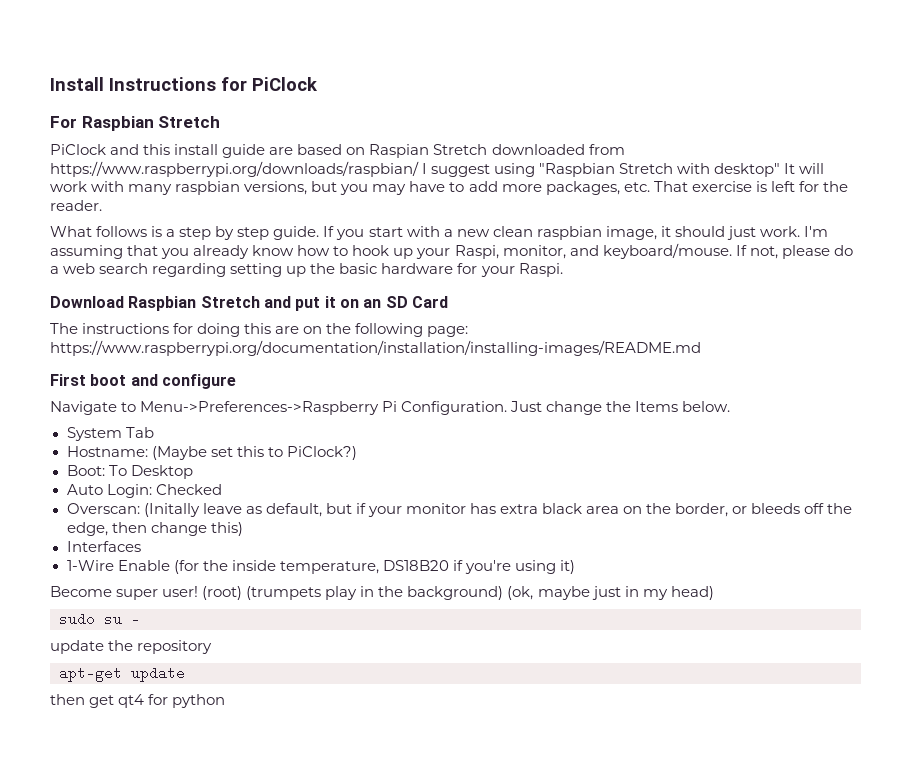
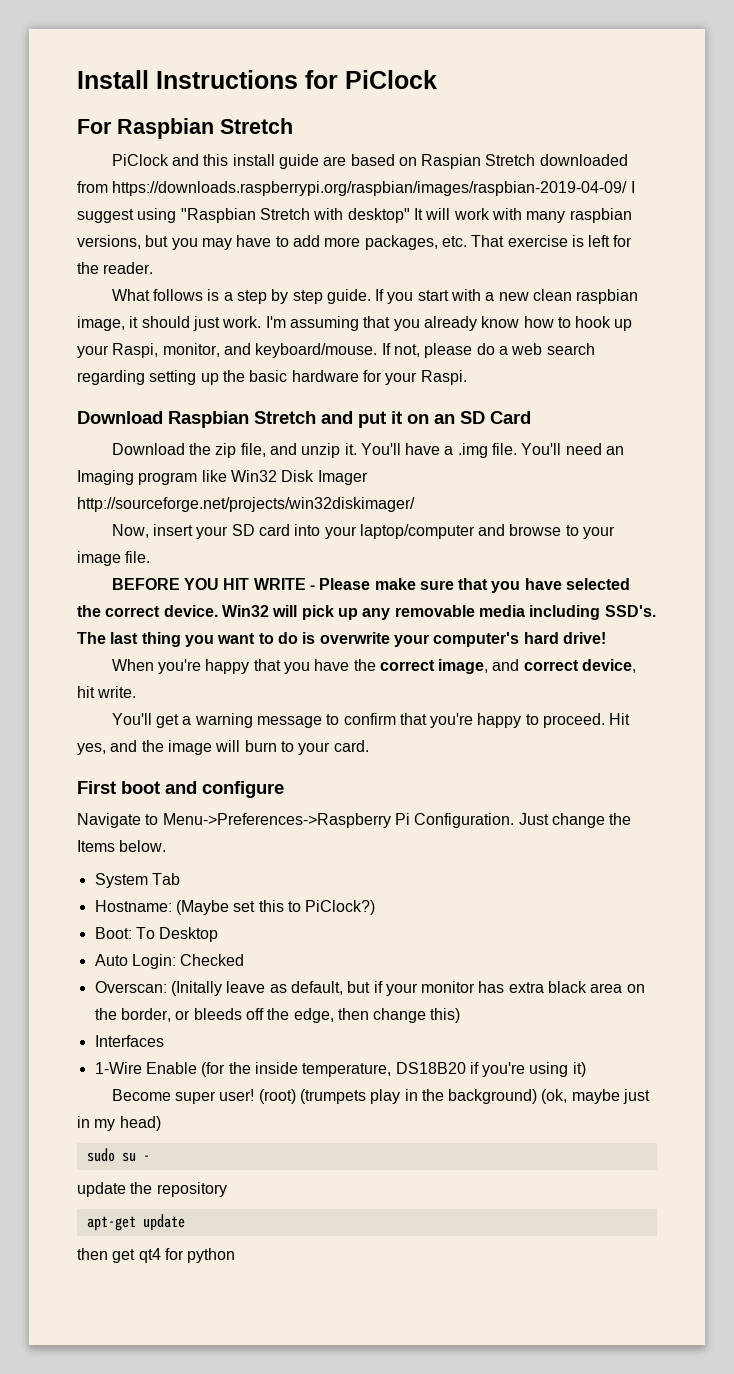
[50,161,419,177] https://www.raspberrypi.org/downloads/raspbian/ -> [112,181,628,196] https://downloads.raspberrypi.org/raspbian/images/raspbian-2019-04-09/
[50,323,469,337] [50,340,701,356] The instructions for doing this are on the following page: https://www.raspberrypi.org/documentation/installation/installing-images/README.md -> [111,443,625,458] [77,470,368,485] [77,497,415,512] [111,524,616,539] [77,551,151,566] [111,578,631,593] [77,605,656,620] [77,632,606,647] [111,659,637,674] [77,686,137,698] [111,713,631,728] [77,740,369,755] Download the zip file, and unzip it. You'll have a .img file. You'll need an Imaging program like Win32 Disk Imager http://sourceforge.net/projects/win32diskimager/ // Now, insert your SD card into your laptop/computer and browse to your image file. // BEFORE YOU HIT WRITE - Please make sure that you have selected the correct device. Win32 will pick up any removable media including SSD's. The last thing you want to do is overwrite your computer's hard drive! // When you're happy that you have the correct image, and correct device, hit write. // You'll get a warning message to confirm that you're happy to proceed. Hit yes, and the image will burn to your card.

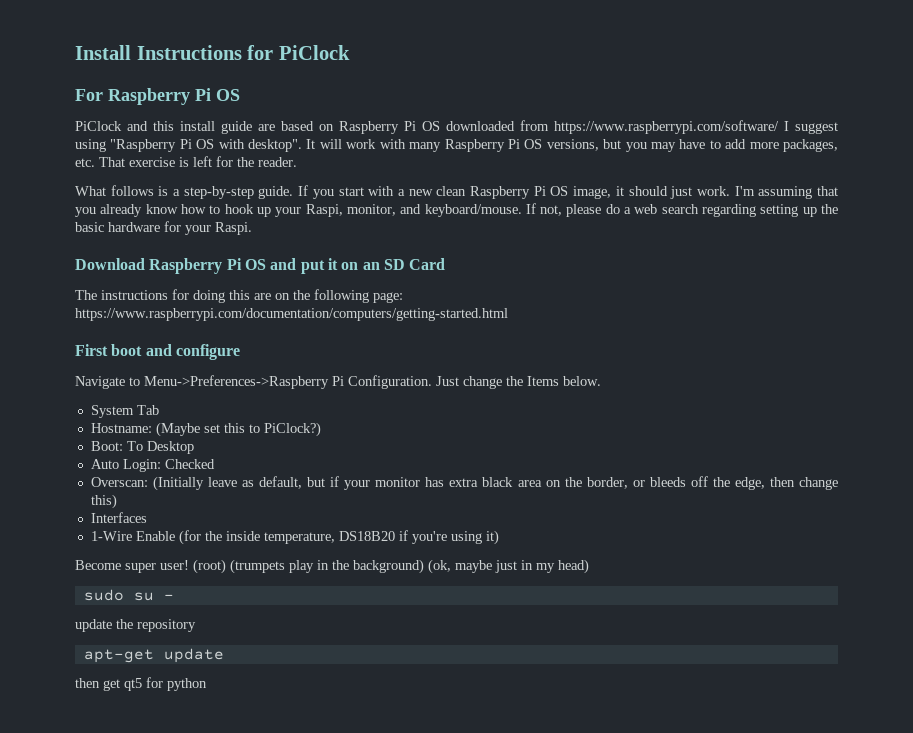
[117,118,293,139] Raspbian Stretch -> [108,88,240,105] Raspberry Pi OS
[421,154,536,169] Raspian Stretch -> [339,121,440,134] Raspberry Pi OS
[112,181,628,196] https://downloads.raspberrypi.org/raspbian/images/raspbian-2019-04-09/ -> [554,120,779,134] https://www.raspberrypi.com/software/
[180,208,410,223] "Raspbian Stretch with desktop" -> [110,139,303,152] "Raspberry Pi OS with desktop".
[569,208,632,223] raspbian -> [444,139,543,152] Raspberry Pi OS
[236,289,323,304] step by step -> [183,186,254,199] step-by-step
[576,289,639,304] raspbian -> [470,186,569,199] Raspberry Pi OS
[168,411,316,428] Raspbian Stretch -> [149,258,266,274] Raspberry Pi OS
[111,443,625,458] [77,470,368,485] [77,497,415,512] [111,524,616,539] [77,551,151,566] [111,578,631,593] [77,605,656,620] [77,632,606,647] [111,659,637,674] [77,686,137,698] [111,713,631,728] [77,740,369,755] Download the zip file, and unzip it. You'll have a .img file. You'll need an Imaging program like Win32 Disk Imager http://sourceforge.net/projects/win32diskimager/ // Now, insert your SD card into your laptop/computer and browse to your image file. // BEFORE YOU HIT WRITE - Please make sure that you have selected the correct device. Win32 will pick up any removable media including SSD's. The last thing you want to do is overwrite your computer's hard drive! // When you're happy that you have the correct image, and correct device, hit write. // You'll get a warning message to confirm that you're happy to proceed. Hit yes, and the image will burn to your card. -> [75,289,403,303] [75,308,508,321] The instructions for doing this are on the following page: https://www.raspberrypi.com/documentation/computers/getting-started.html
[170,981,222,996] (Initally -> [152,476,204,491] (Initially
[138,1248,161,1263] qt4 -> [124,678,142,691] qt5

